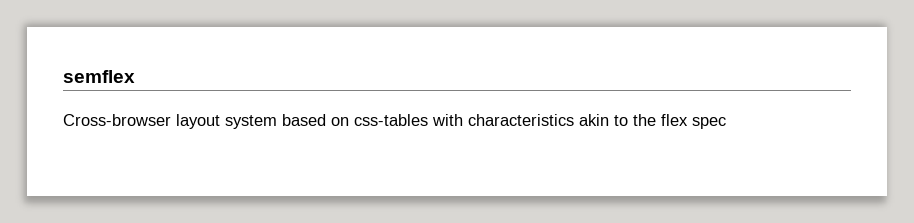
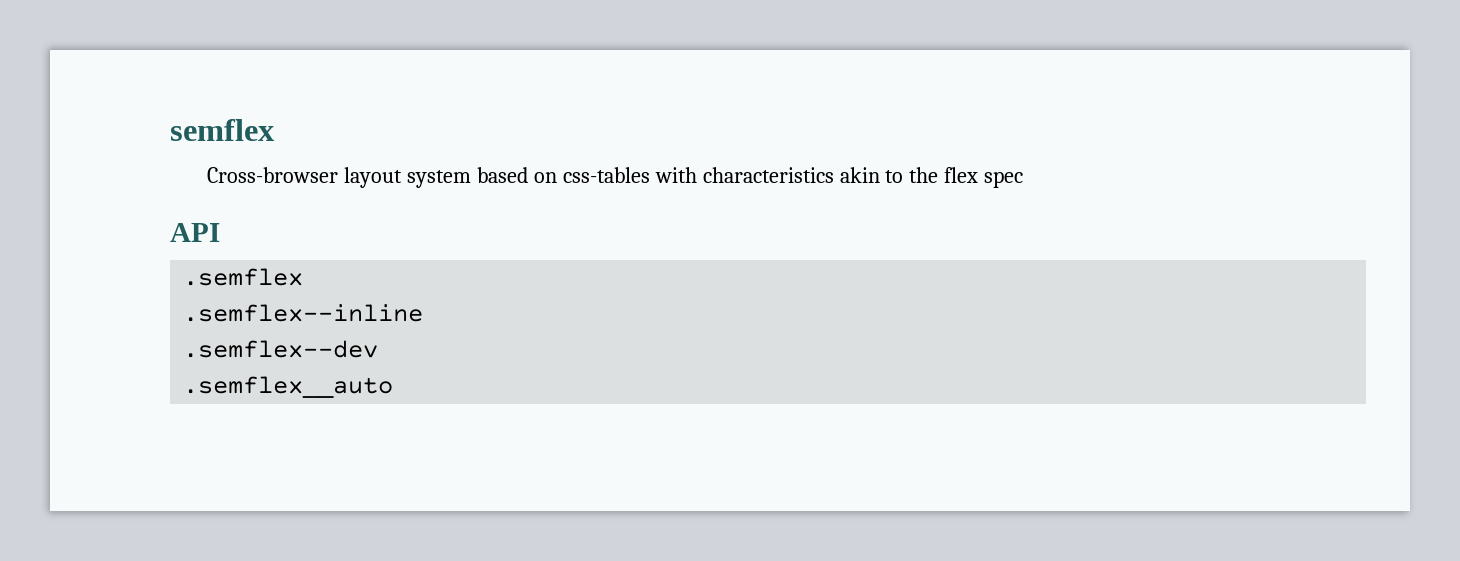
(726, 123) none -> [170,223,220,242] [183,268,304,286] [183,304,424,322] [183,340,379,358] [183,376,394,398] // API // .semflex // .semflex--inline // .semflex--dev // .semflex__auto

